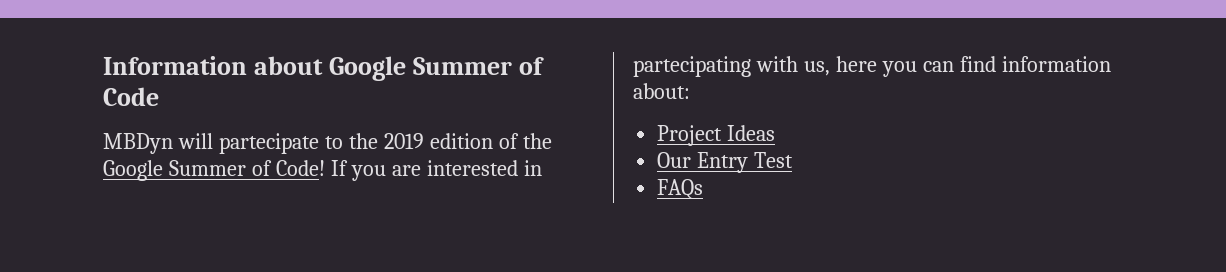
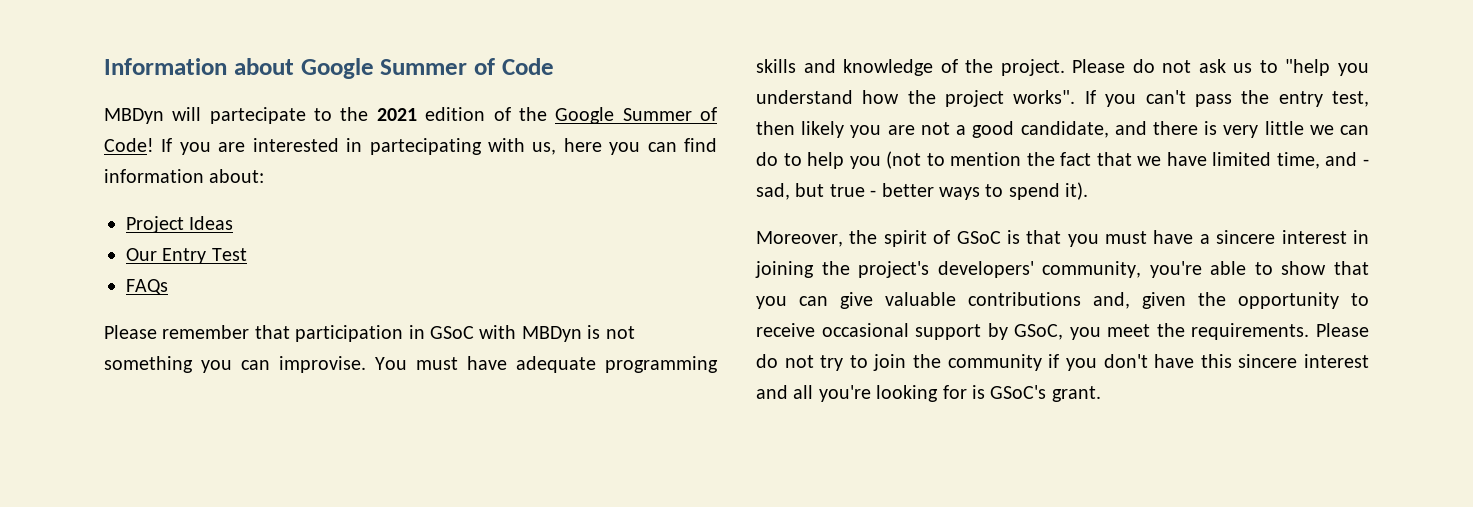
[383,133,424,149] 2019 -> [376,108,417,121] 2021
(704, 189) none -> [104,325,635,342] [104,356,718,373] [756,59,1369,76] [756,90,1369,107] [756,121,1369,138] [756,151,1369,169] [756,182,1089,200] [756,230,1369,247] [755,261,1369,278] [756,292,1369,309] [756,323,1369,340] [756,354,1369,371] [756,385,1101,402] // Please remember that participation in GSoC with MBDyn is not something you can improvise. You must have adequate programming skills and knowledge of the project. Please do not ask us to "help you understand how the project works". If you can't pass the entry test, then likely you are not a good candidate, and there is very little we can do to help you (not to mention the fact that we have limited time, and - sad, but true - better ways to spend it). // Moreover, the spirit of GSoC is that you must have a sincere interest in joining the project's developers' community, you're able to show that you can give valuable contributions and, given the opportunity to receive occasional support by GSoC, you meet the requirements. Please do not try to join the community if you don't have this sincere interest and all you're looking for is GSoC's grant.

